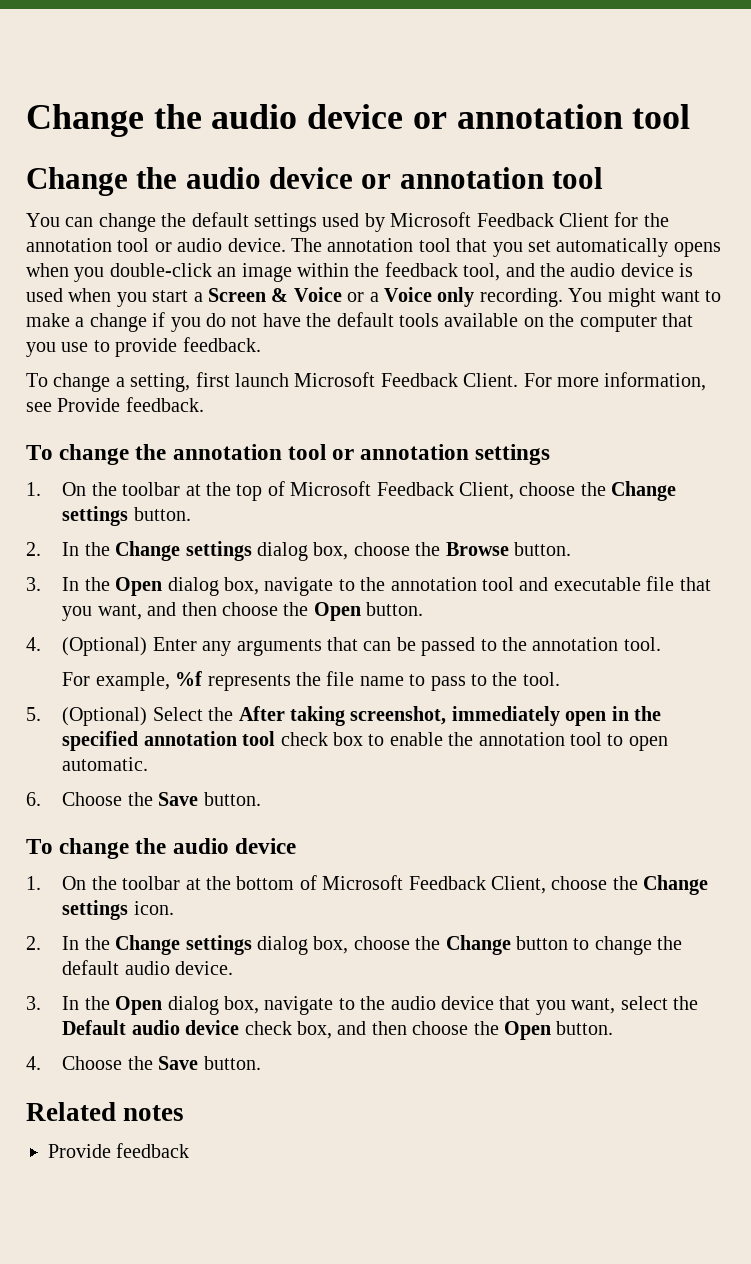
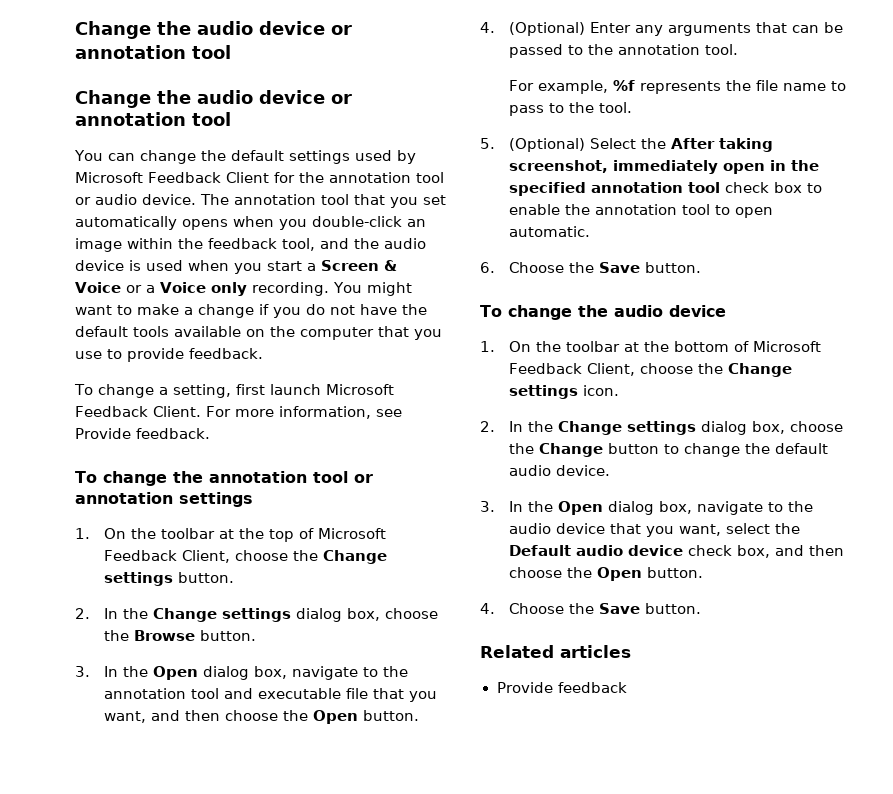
[123,1105,185,1121] notes -> [560,645,631,658] articles

